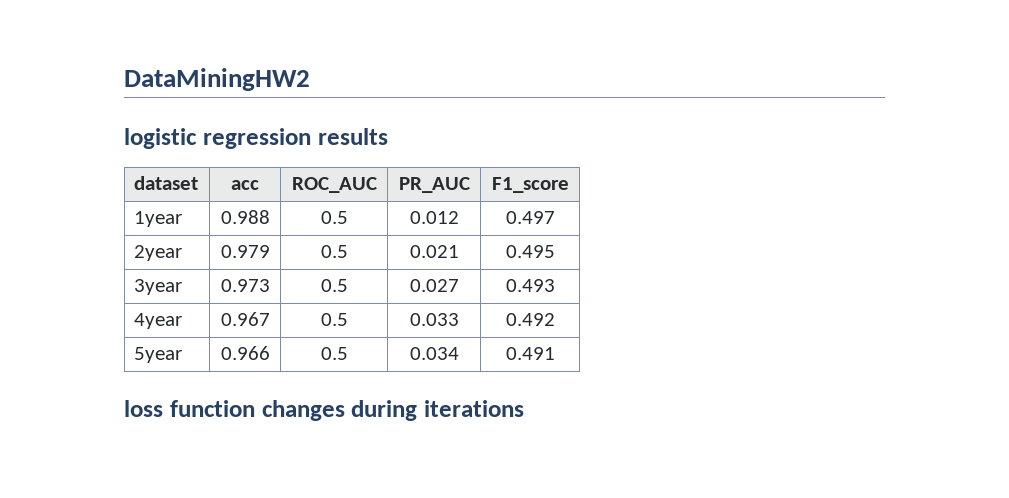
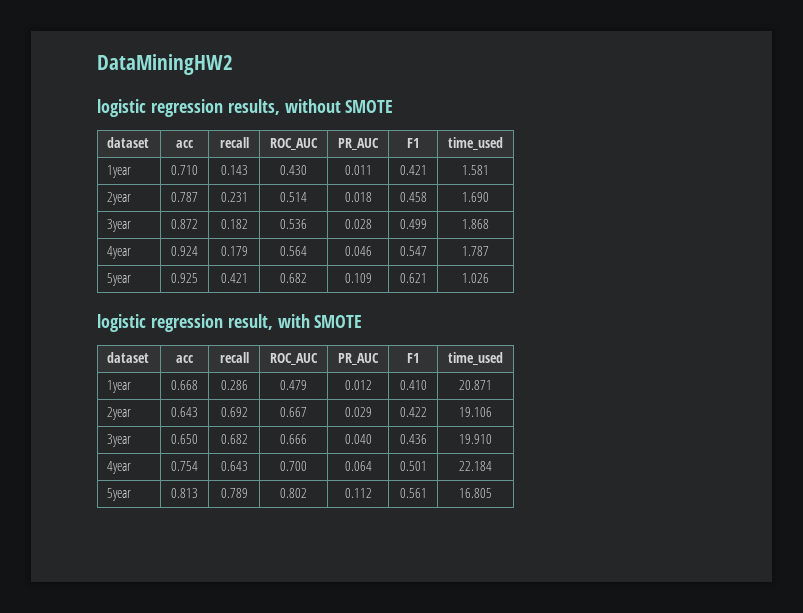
[317,128,388,145] [134,176,199,190] [231,180,259,190] [291,177,377,193] [398,177,470,193] [491,177,569,193] [134,211,183,227] [220,210,270,224] [320,211,348,224] results // dataset | acc | ROC_AUC | PR_AUC | F1_score // 1year | 0.988 | 0.5 -> [227,99,394,115] [107,137,150,148] [176,140,193,148] [219,137,249,148] [270,138,318,150] [338,138,379,150] [407,138,419,148] [448,137,503,150] [107,165,132,178] [171,165,198,175] [220,165,248,175] [280,165,307,175] [344,165,372,175] [399,165,427,175] [462,165,489,175] [107,192,132,205] [171,192,198,202] [220,192,248,202] [280,192,307,202] [344,192,372,202] [399,192,427,202] [462,192,489,202] [107,219,132,232] [171,219,198,229] [220,219,248,229] [280,219,307,229] [344,219,372,229] [399,219,427,229] [462,219,489,229] [107,246,132,259] [171,246,198,256] [220,246,248,256] [280,246,307,256] [344,246,372,256] [399,246,427,256] [462,246,489,256] [107,273,132,286] [171,273,198,283] [220,273,248,283] [280,273,307,283] [344,273,372,283] [399,273,427,283] [462,273,489,283] [97,314,363,332] [107,352,150,363] [176,355,193,363] [219,352,249,363] [270,353,318,365] [338,353,379,365] [407,353,419,363] [448,352,503,365] [107,380,132,393] [171,380,198,390] [220,380,248,390] [280,380,307,390] results, without SMOTE // dataset | acc | recall | ROC_AUC | PR_AUC | F1 | time_used // 1year | 0.710 | 0.143 | 0.430 | 0.011 | 0.421 | 1.581 // 2year | 0.787 | 0.231 | 0.514 | 0.018 | 0.458 | 1.690 // 3year | 0.872 | 0.182 | 0.536 | 0.028 | 0.499 | 1.868 // 4year | 0.924 | 0.179 | 0.564 | 0.046 | 0.547 | 1.787 // 5year | 0.925 | 0.421 | 0.682 | 0.109 | 0.621 | 1.026 // logistic regression result, with SMOTE // dataset | acc | recall | ROC_AUC | PR_AUC | F1 | time_used // 1year | 0.668 | 0.286 | 0.479
[505,211,555,224] [134,245,183,261] [220,245,270,258] [320,245,348,258] [409,245,459,258] [505,245,555,258] [134,279,183,295] [220,279,270,292] [320,279,348,292] [409,279,459,292] [505,279,555,292] [134,313,183,329] [220,312,270,326] [320,313,348,326] [409,313,459,326] [505,313,555,326] [134,347,183,363] [220,346,270,360] [320,347,348,360] [409,347,459,360] [505,347,555,360] [124,400,524,421] 0.497 // 2year | 0.979 | 0.5 | 0.021 | 0.495 // 3year | 0.973 | 0.5 | 0.027 | 0.493 // 4year | 0.967 | 0.5 | 0.033 | 0.492 // 5year | 0.966 | 0.5 | 0.034 | 0.491 // loss function changes during iterations -> [399,380,427,390] [459,380,492,390] [107,407,132,420] [171,407,198,417] [220,407,248,417] [280,407,307,417] [344,407,372,417] [399,407,427,417] [459,407,492,417] [107,434,132,447] [171,434,198,444] [220,434,248,444] [280,434,307,444] [344,434,372,444] [399,434,427,444] [459,434,492,444] [107,461,132,474] [171,461,198,471] [220,461,248,471] [280,461,307,471] [344,461,372,471] [399,461,427,471] [459,461,492,471] [107,488,132,501] [171,488,198,498] [220,488,248,498] [280,488,307,498] [344,488,372,498] [399,488,427,498] [459,488,492,498] 0.410 | 20.871 // 2year | 0.643 | 0.692 | 0.667 | 0.029 | 0.422 | 19.106 // 3year | 0.650 | 0.682 | 0.666 | 0.040 | 0.436 | 19.910 // 4year | 0.754 | 0.643 | 0.700 | 0.064 | 0.501 | 22.184 // 5year | 0.813 | 0.789 | 0.802 | 0.112 | 0.561 | 16.805

